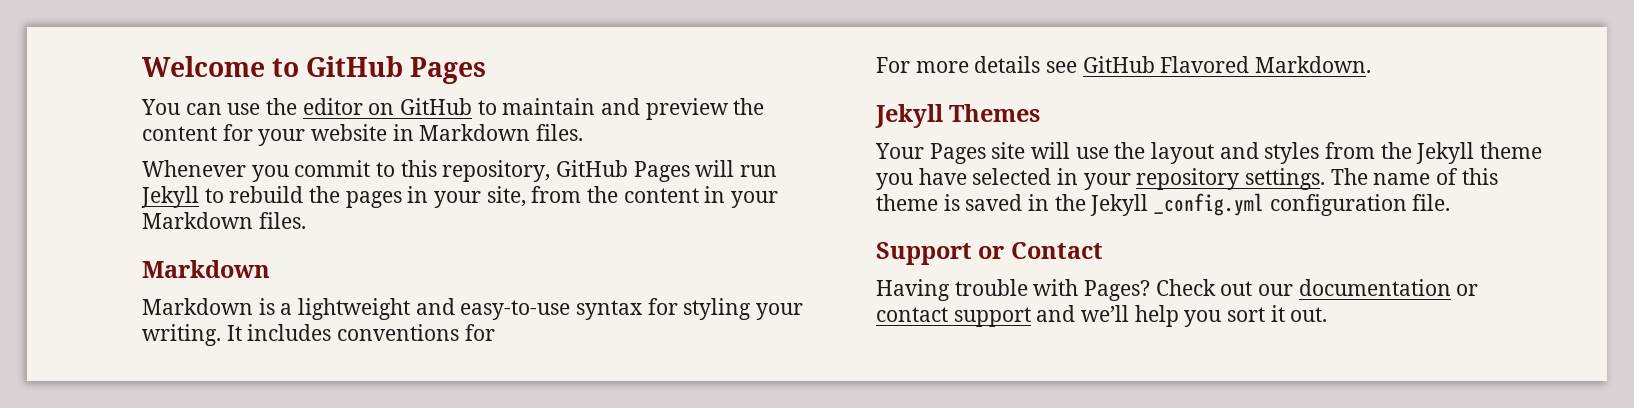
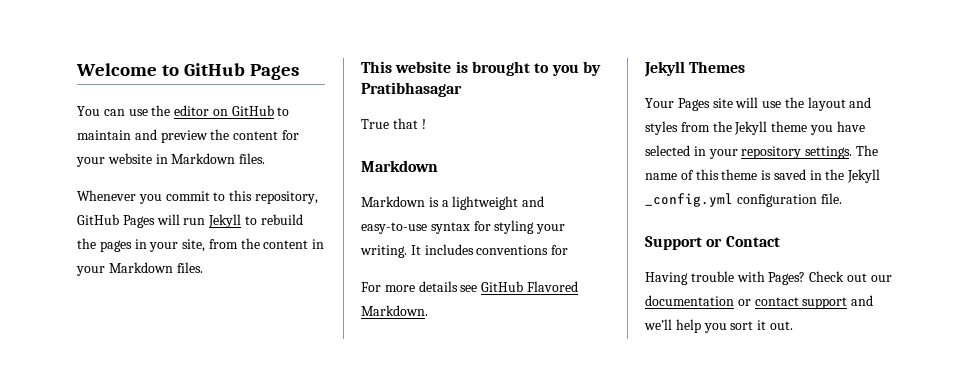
(306, 220) none -> [361,61,601,76] [361,82,462,97] [361,118,426,129] // This website is brought to you by Pratibhasagar // True that !

